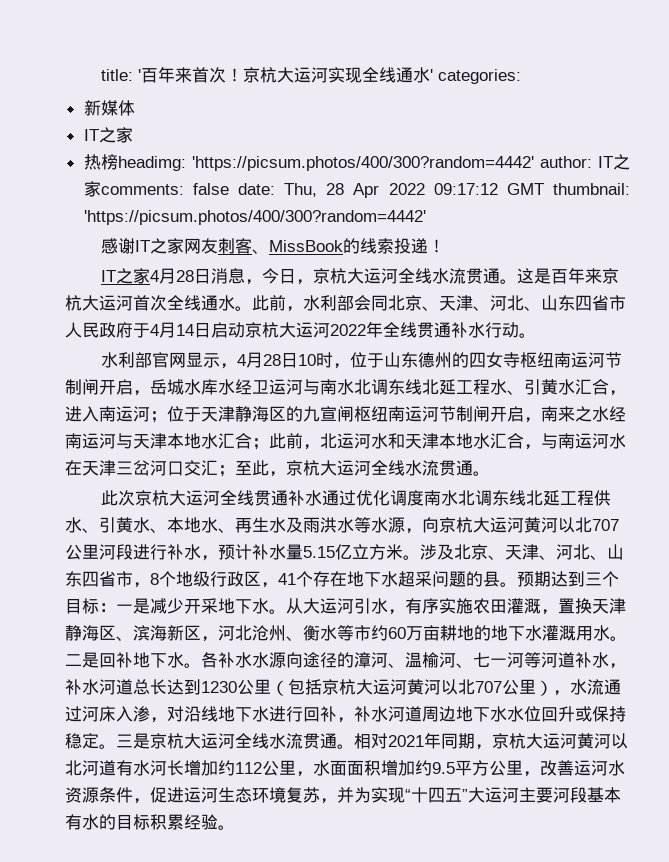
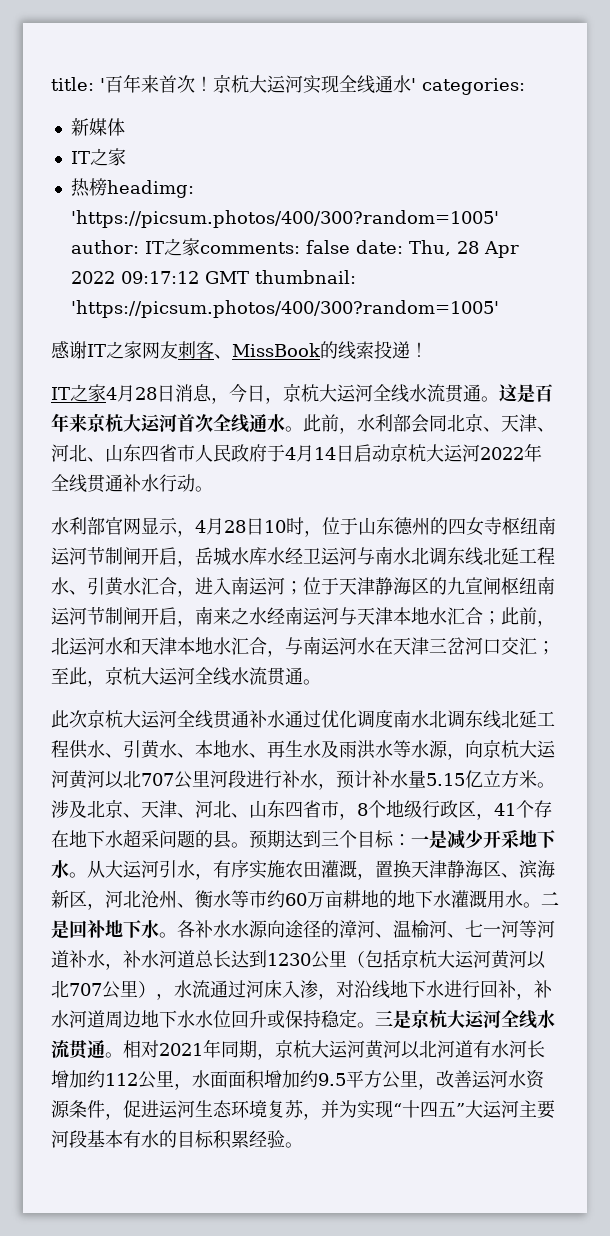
[191,156,534,171] 'https://picsum.photos/400/300?random=4442' -> [70,210,499,228] 'https://picsum.photos/400/300?random=1005'
[83,210,426,225] 'https://picsum.photos/400/300?random=4442' -> [70,300,499,318] 'https://picsum.photos/400/300?random=1005'

